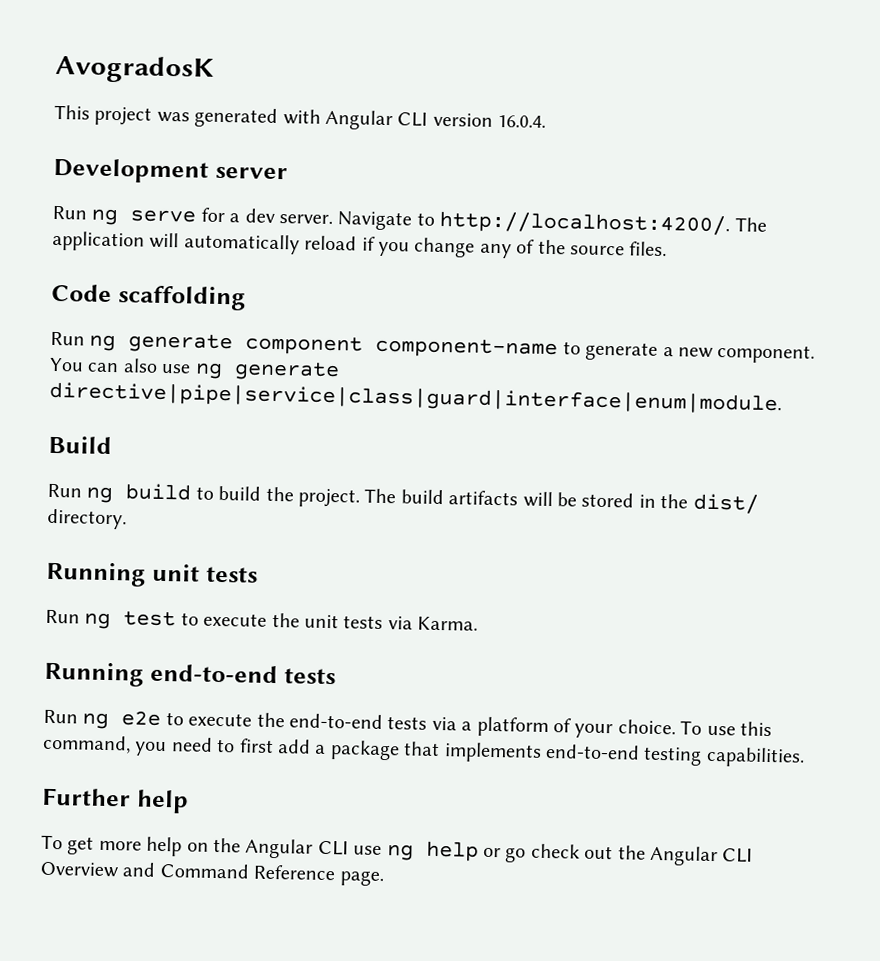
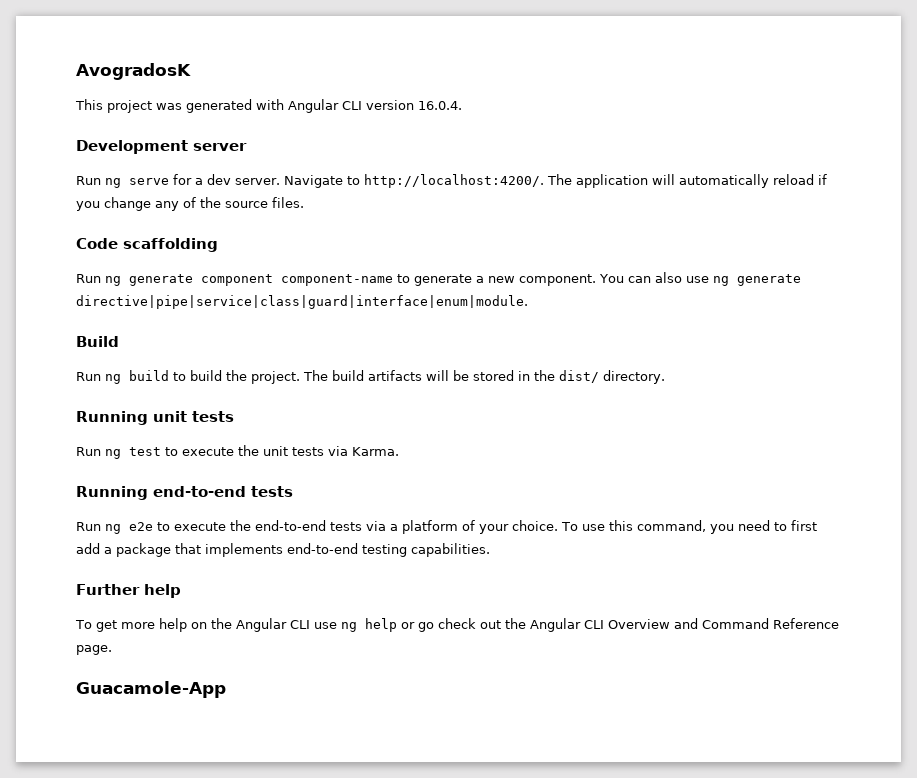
(384, 878) none -> [76,681,226,698] // Guacamole-App

